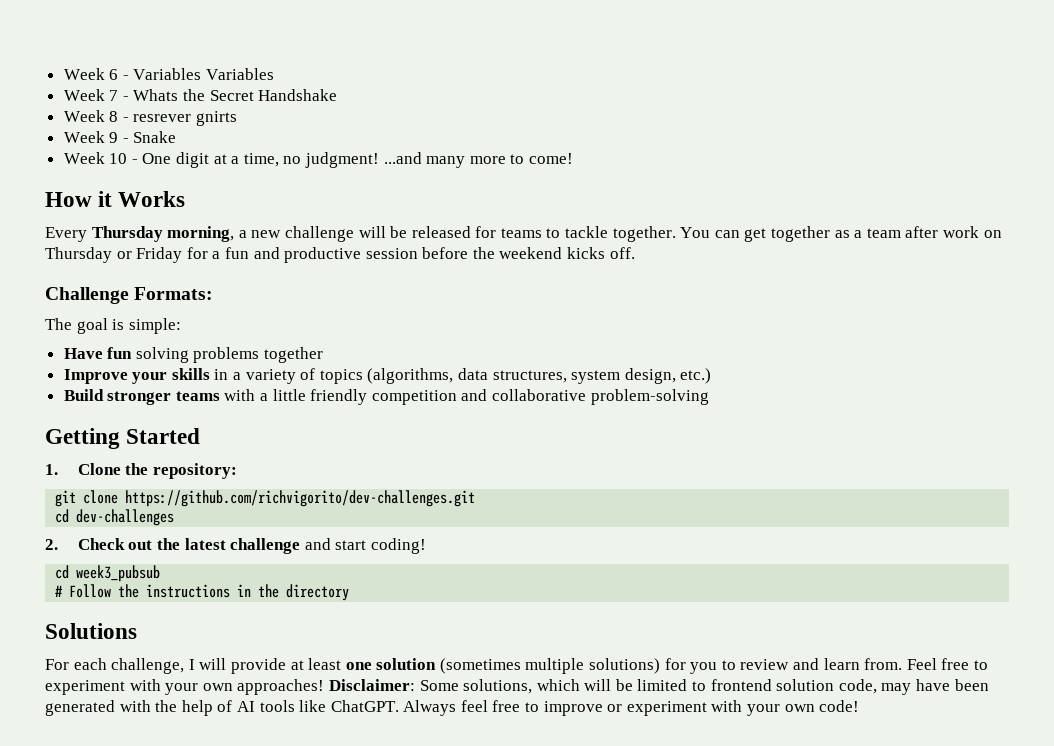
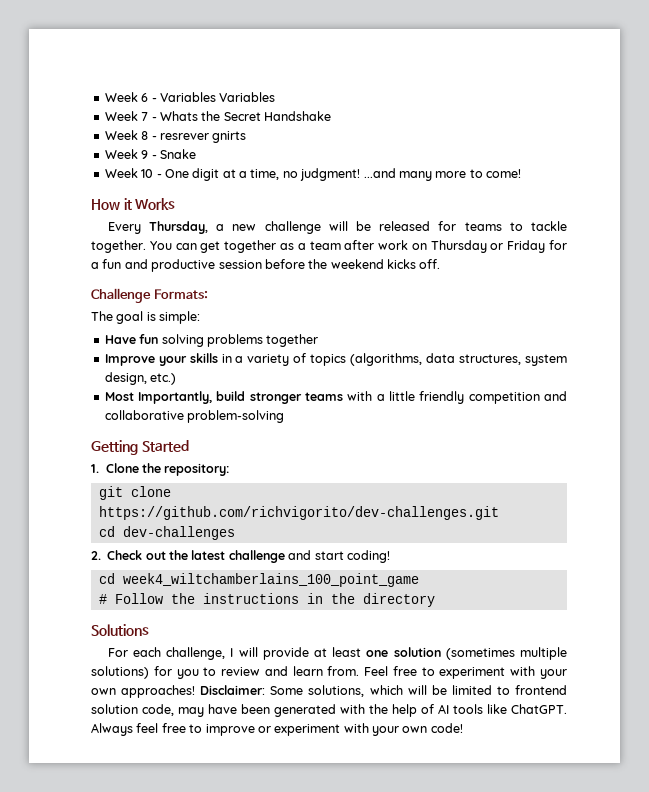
[91,226,235,242] Thursday morning, -> [148,221,208,234] Thursday,
[63,389,104,401] Build -> [104,391,246,404] Most Importantly, build
[76,565,161,582] week3_pubsub -> [122,573,419,587] week4_wiltchamberlains_100_point_game

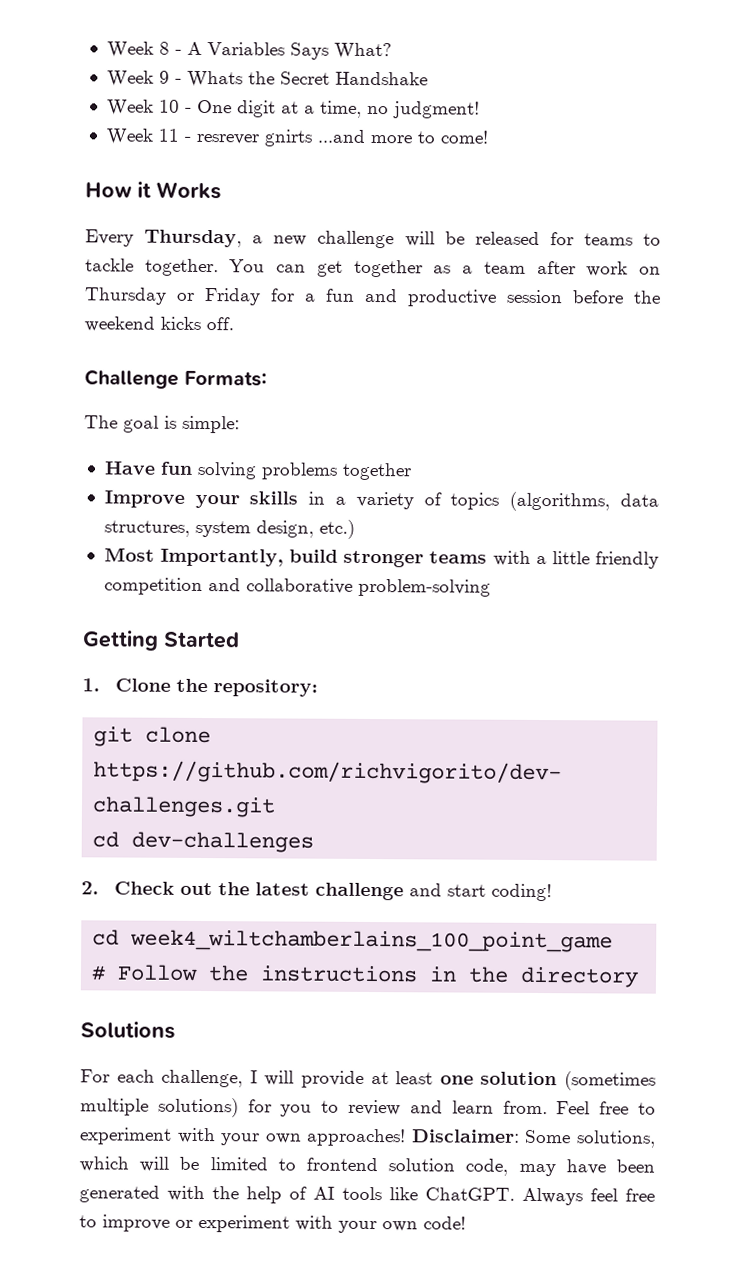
[104,92,276,102] [104,111,149,121] Week 6 - Variables Variables // Week 7 -> [106,41,392,60] [106,70,170,87] Week 8 - A Variables Says What? // Week 9
[104,130,247,143] [104,149,196,159] // Week 8 - resrever gnirts // Week 9 - Snake -> (428, 78) none
[363,168,432,181] ...and many -> [105,128,366,147] // Week 11 - resrever gnirts ...and

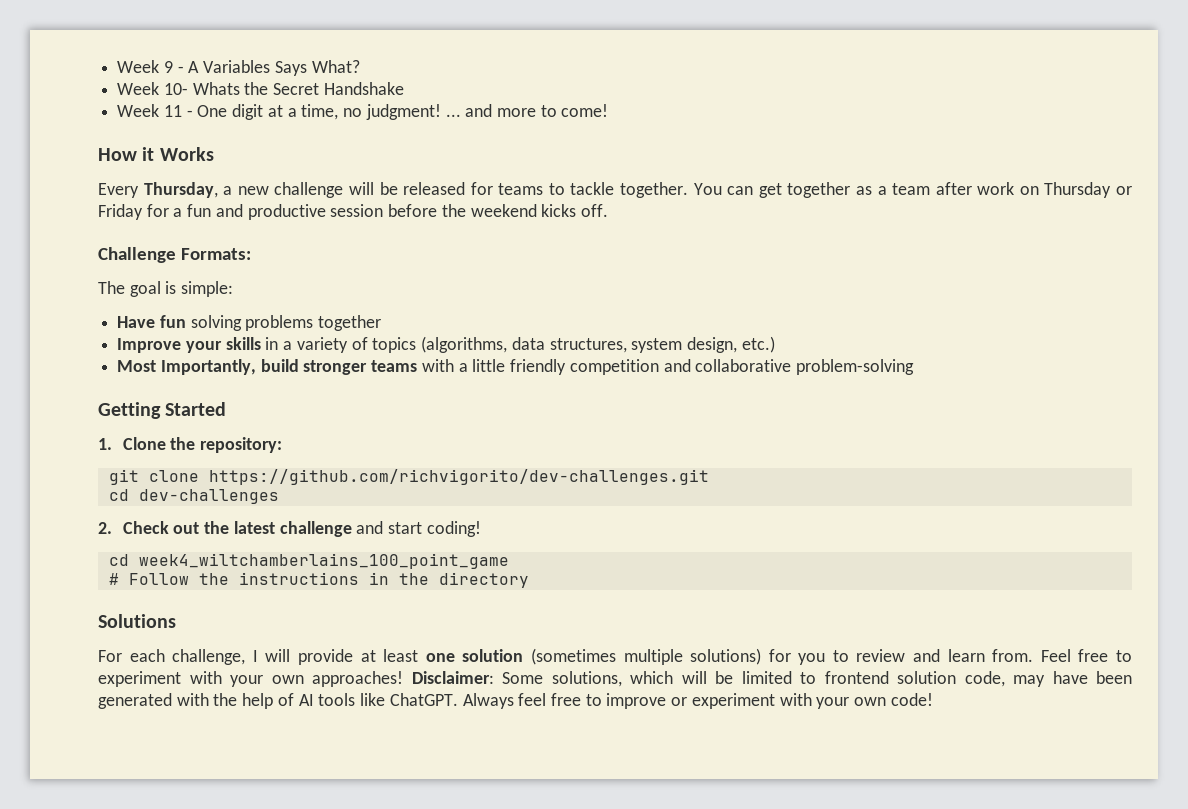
[106,41,170,58] Week 8 -> [117,60,173,73] Week 9
[158,70,182,84] 9 - -> [163,83,188,95] 10-
[158,99,180,113] 10 -> [163,105,182,117] 11
[105,128,366,147] // Week 11 - resrever gnirts ...and -> [445,104,493,117] ... and

